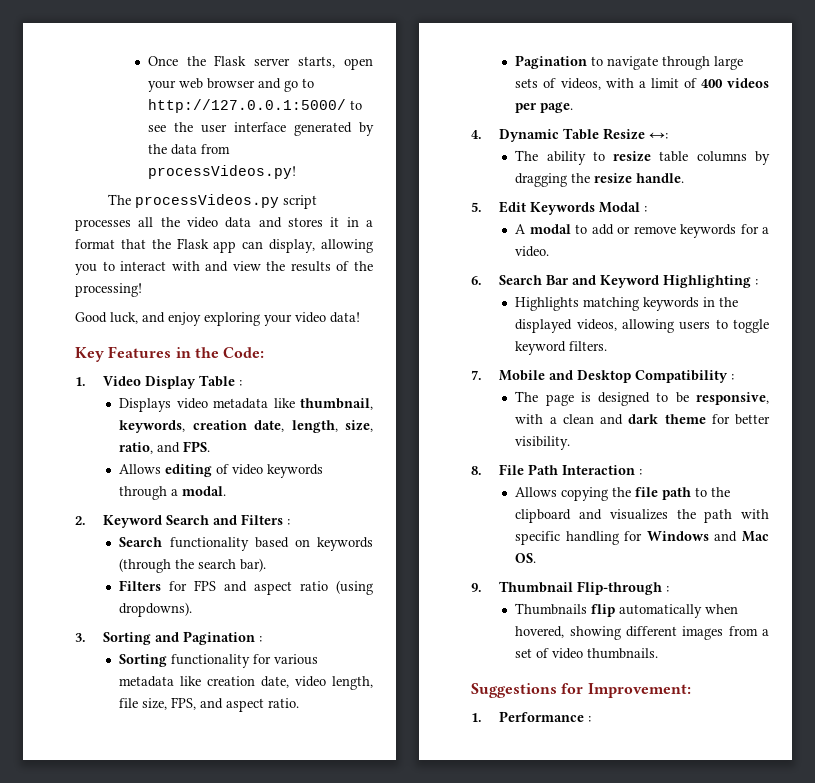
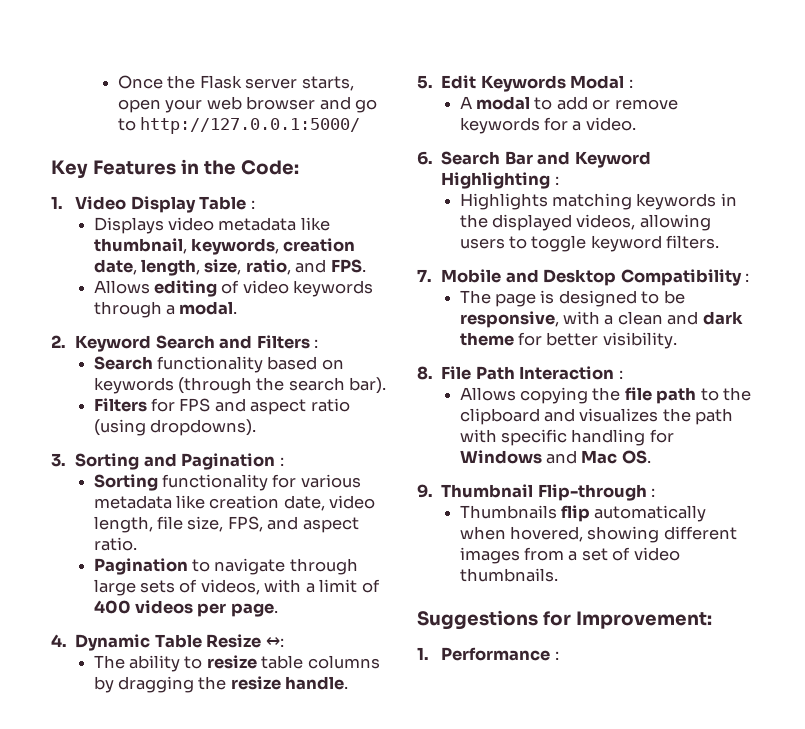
[349,100,362,110] [147,122,374,136] [147,144,230,155] [147,165,296,179] [108,194,318,209] [75,217,373,231] [75,238,373,253] [75,261,373,275] [75,283,142,297] [75,312,360,326] to see the user interface generated by the data from processVideos.py! // The processVideos.py script processes all the video data and stores it in a format that the Flask app can display, allowing you to interact with and view the results of the processing! // Good luck, and enjoy exploring your video data! -> (361, 125) none

